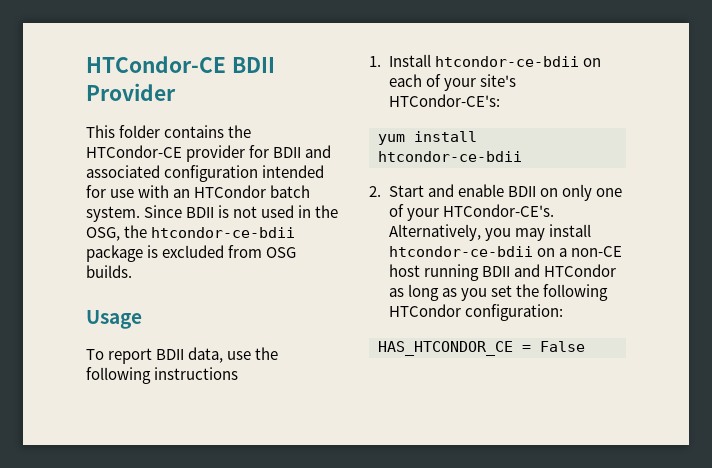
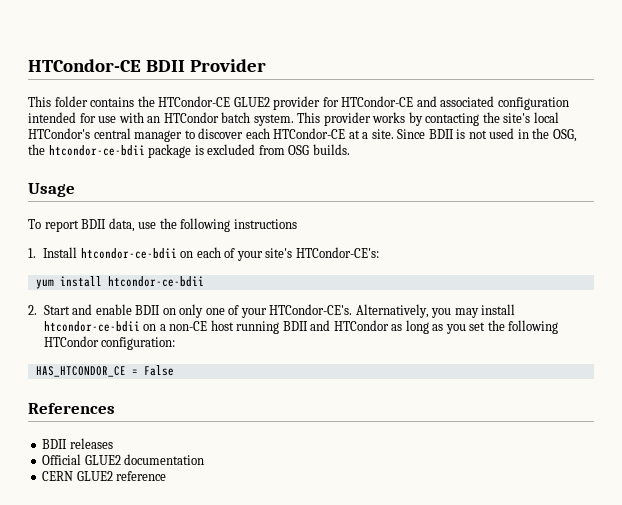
(182, 151) none -> [233,97,270,107] GLUE2
[273,147,302,158] BDII -> [341,96,414,107] HTCondor-CE
(140, 214) none -> [297,112,559,126] [28,128,394,142] This provider works by contacting the site's local HTCondor's central manager to discover each HTCondor-CE at a site.
(585, 346) none -> [28,403,115,414] [42,438,113,449] [42,454,205,465] [42,471,167,481] // References // BDII releases // Official GLUE2 documentation // CERN GLUE2 reference

